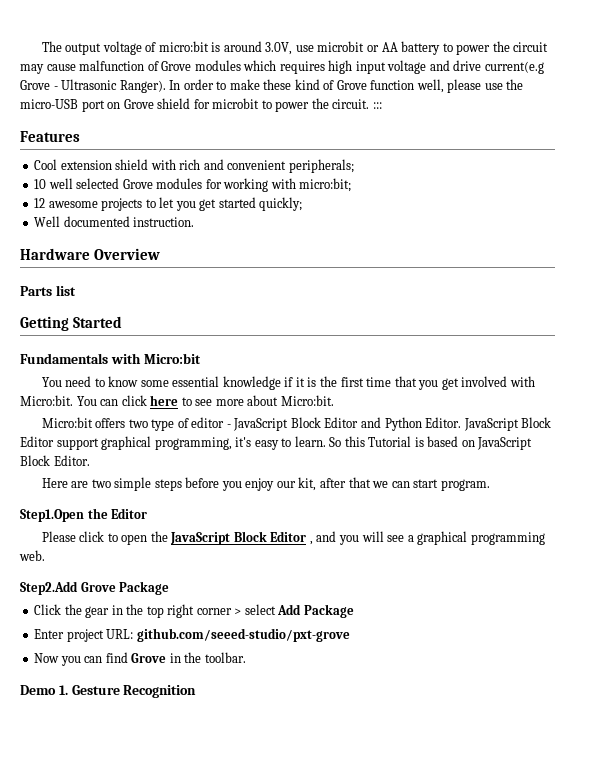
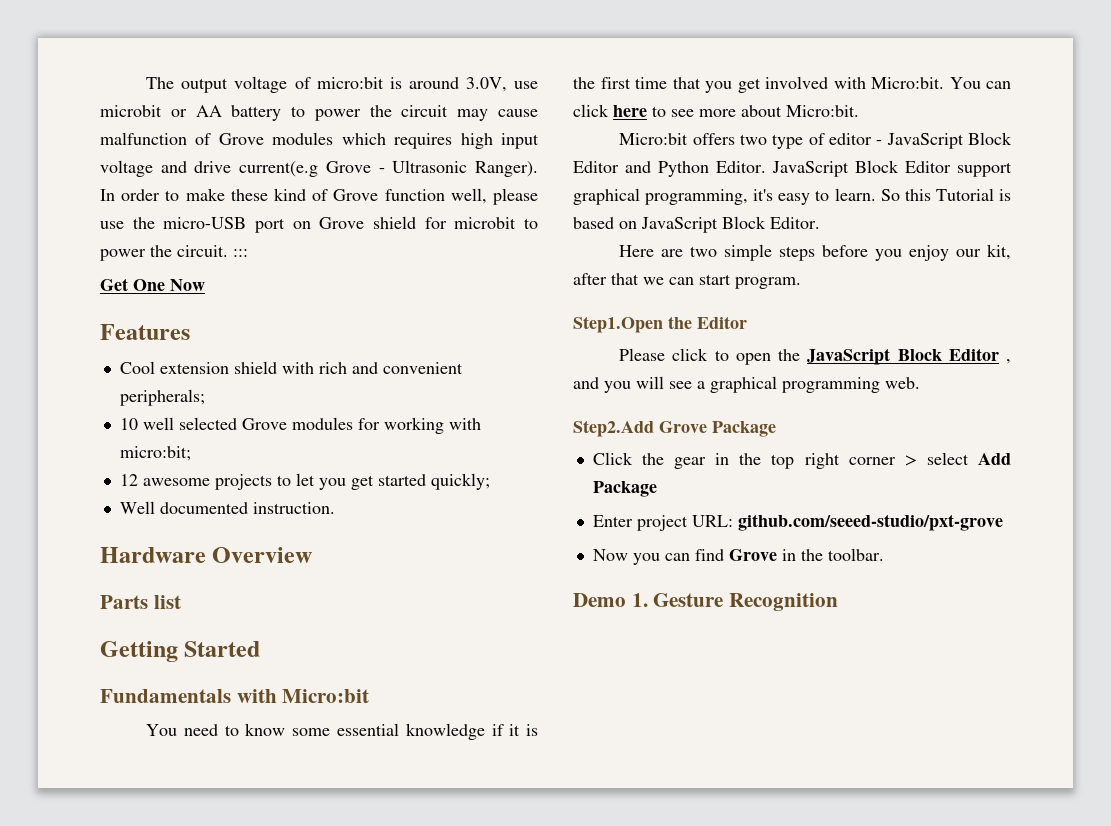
(382, 105) none -> [100,278,205,291] // Get One Now

